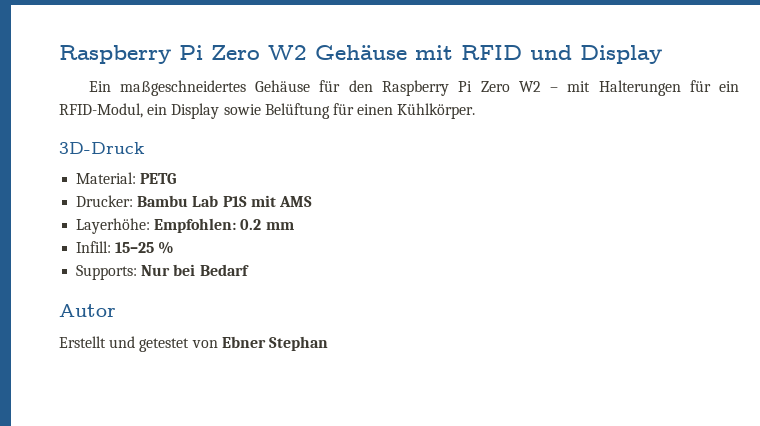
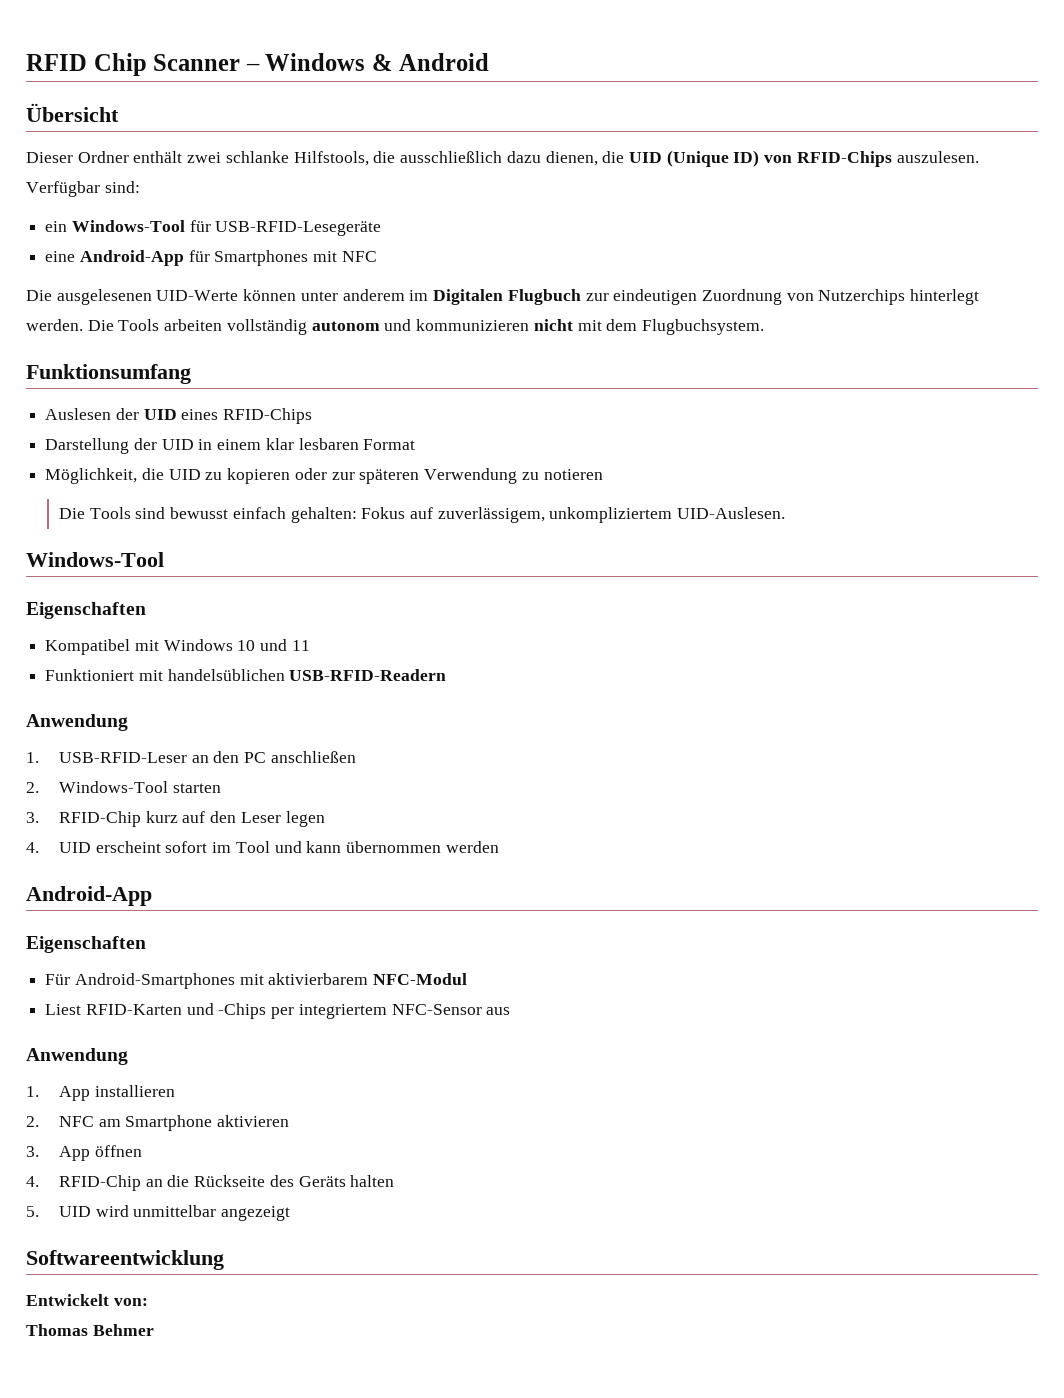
[59,45,662,64] [88,80,739,96] [59,103,476,119] [59,142,145,154] [76,172,177,184] [76,195,312,207] [76,218,294,234] [76,241,175,254] [76,264,249,280] [59,304,116,317] [59,336,328,352] Raspberry Pi Zero W2 Gehäuse mit RFID und Display // Ein maßgeschneidertes Gehäuse für den Raspberry Pi Zero W2 – mit Halterungen für ein RFID-Modul, ein Display sowie Belüftung für einen Kühlkörper. // 3D-Druck // Material: PETG // Drucker: Bambu Lab P1S mit AMS // Layerhöhe: Empfohlen: 0.2 mm // Infill: 15–25 % // Supports: Nur bei Bedarf // Autor // Erstellt und getestet von Ebner Stephan -> [26,53,489,76] [26,103,119,122] [26,150,979,167] [26,181,140,197] [45,220,382,236] [45,250,377,266] [26,289,980,305] [26,319,764,335] [26,364,191,384] [45,408,313,424] [45,438,416,454] [45,468,603,484] [58,507,786,523] [26,552,164,567] [26,602,146,619] [45,639,310,655] [45,669,447,681] [26,714,128,731] [26,751,356,763] [26,781,221,793] [26,811,325,827] [26,841,499,853] [26,886,152,906] [26,936,146,953] [45,973,468,989] [45,1003,511,1019] [26,1048,128,1065] [26,1085,175,1101] [26,1115,290,1131] [26,1145,142,1161] [26,1175,395,1191] [26,1205,291,1221] [26,1250,224,1270] [26,1294,148,1306] [26,1324,154,1336] RFID Chip Scanner – Windows & Android // Übersicht // Dieser Ordner enthält zwei schlanke Hilfstools, die ausschließlich dazu dienen, die UID (Unique ID) von RFID-Chips auszulesen. Verfügbar sind: // ein Windows-Tool für USB-RFID-Lesegeräte // eine Android-App für Smartphones mit NFC // Die ausgelesenen UID-Werte können unter anderem im Digitalen Flugbuch zur eindeutigen Zuordnung von Nutzerchips hinterlegt werden. Die Tools arbeiten vollständig autonom und kommunizieren nicht mit dem Flugbuchsystem. // Funktionsumfang // Auslesen der UID eines RFID-Chips // Darstellung der UID in einem klar lesbaren Format // Möglichkeit, die UID zu kopieren oder zur späteren Verwendung zu notieren // Die Tools sind bewusst einfach gehalten: Fokus auf zuverlässigem, unkompliziertem UID-Auslesen. // Windows-Tool // Eigenschaften // Kompatibel mit Windows 10 und 11 // Funktioniert mit handelsüblichen USB-RFID-Readern // Anwendung // 1. USB-RFID-Leser an den PC anschließen // 2. Windows-Tool starten // 3. RFID-Chip kurz auf den Leser legen // 4. UID erscheint sofort im Tool und kann übernommen werden // Android-App // Eigenschaften // Für Android-Smartphones mit aktivierbarem NFC-Modul // Liest RFID-Karten und -Chips per integriertem NFC-Sensor aus // Anwendung // 1. App installieren // 2. NFC am Smartphone aktivieren // 3. App öffnen // 4. RFID-Chip an die Rückseite des Geräts halten // 5. UID wird unmittelbar angezeigt // Softwareentwicklung // Entwickelt von: // Thomas Behmer

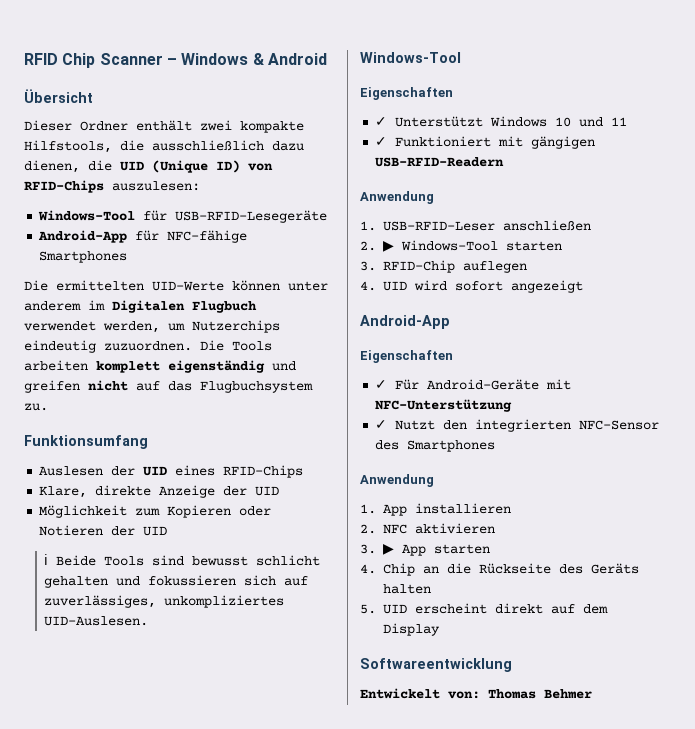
[225,151,289,163] schlanke -> [240,121,304,133] kompakte
[896,151,979,163] [26,181,140,197] [45,221,68,232] auszulesen. Verfügbar sind: // ein -> [112,181,200,191] auszulesen: //
[45,251,76,262] eine -> (328, 216) none
[214,250,377,266] [26,289,152,305] Smartphones mit NFC // Die ausgelesenen -> [167,230,248,243] [39,251,128,263] [24,280,144,291] NFC-fähige Smartphones // Die ermittelten
[585,289,980,305] [26,319,764,335] zur eindeutigen Zuordnung von Nutzerchips hinterlegt werden. Die Tools arbeiten vollständig autonom und kommunizieren nicht mit dem Flugbuchsystem. -> [24,320,280,333] [24,340,272,353] [24,360,296,373] [24,380,313,393] [24,403,48,411] verwendet werden, um Nutzerchips eindeutig zuzuordnen. Die Tools arbeiten komplett eigenständig und greifen nicht auf das Flugbuchsystem zu.
[45,438,416,454] [45,468,603,484] [58,507,673,523] Darstellung der UID in einem klar lesbaren Format // Möglichkeit, die UID zu kopieren oder zur späteren Verwendung zu notieren // Die Tools sind bewusst einfach gehalten: Fokus auf zuverlässigem, unkompliziertem -> [39,485,280,498] [39,505,272,518] [39,525,168,536] [44,554,321,566] [44,575,309,588] [44,595,285,608] Klare, direkte Anzeige der UID // Möglichkeit zum Kopieren oder Notieren der UID // ℹ Beide Tools sind bewusst schlicht gehalten und fokussieren sich auf zuverlässiges, unkompliziertes
[45,639,159,655] Kompatibel mit -> [375,116,484,127] ✓ Unterstützt
(310, 645) none -> [375,137,388,146] ✓
[167,669,285,681] handelsüblichen -> [531,136,596,149] gängigen
[191,751,267,763] an den PC -> (495, 226) none
(39, 787) none -> [383,241,394,252] ▶
[145,811,325,827] [26,841,499,853] [26,886,152,906] [26,936,146,953] [45,973,468,989] [45,1003,511,1019] kurz auf den Leser legen // 4. UID erscheint sofort im Tool und kann übernommen werden // Android-App // Eigenschaften // Für Android-Smartphones mit aktivierbarem NFC-Modul // Liest RFID-Karten und -Chips per integriertem NFC-Sensor aus -> [463,261,527,273] [360,280,583,293] [360,315,450,329] [360,350,453,363] [375,379,572,390] [375,399,513,412] [375,419,660,432] [375,440,496,452] auflegen // 4. UID wird sofort angezeigt // Android-App // Eigenschaften // ✓ Für Android-Geräte mit NFC-Unterstützung // ✓ Nutzt den integrierten NFC-Sensor des Smartphones
[98,1115,213,1131] am Smartphone -> (407, 529) none
[58,1145,142,1161] [26,1175,141,1191] App öffnen // 4. RFID-Chip -> [383,544,490,556] [360,563,415,576] ▶ App starten // 4. Chip
[95,1205,291,1221] wird unmittelbar angezeigt -> [415,603,608,614] [383,623,440,636] erscheint direkt auf dem Display
(148, 1302) // -> (480, 695) none

